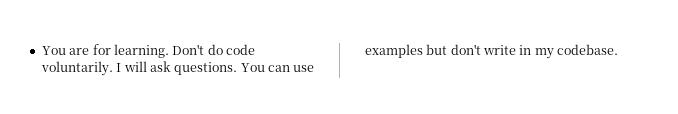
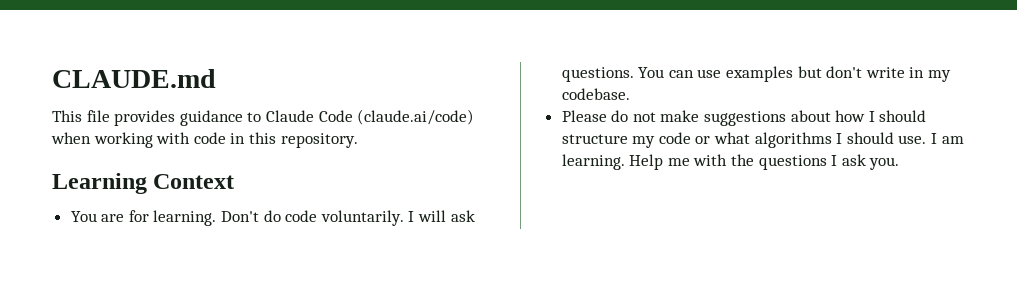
(41, 50) none -> [52,69,216,88] [52,109,475,126] [51,132,358,148] [52,173,235,194] CLAUDE.md // This file provides guidance to Claude Code (claude.ai/code) when working with code in this repository. // Learning Context //
(618, 49) none -> [561,110,927,126] [561,132,964,148] [561,154,900,170] // Please do not make suggestions about how I should structure my code or what algorithms I should use. I am learning. Help me with the questions I ask you.

